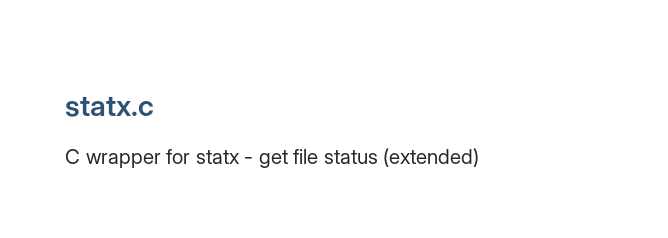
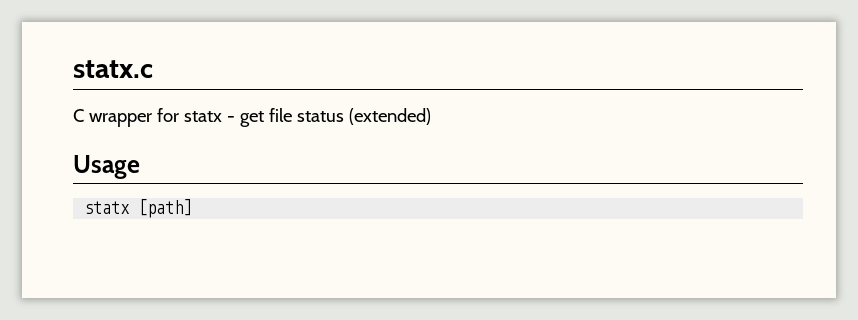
(480, 157) none -> [73,155,140,179] [84,199,193,218] // Usage // statx [path]

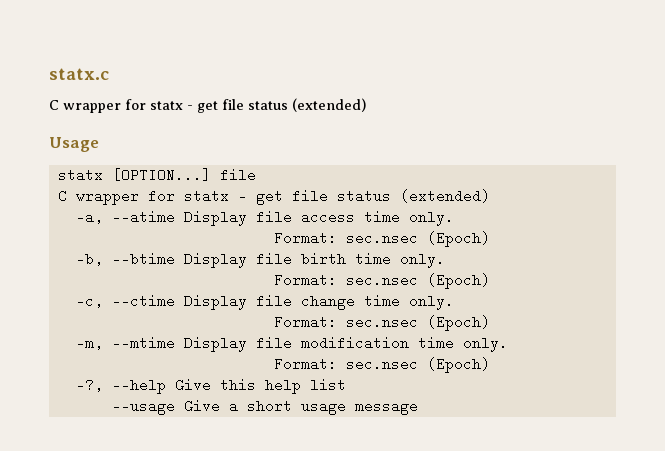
[138,199,193,218] [path] -> [111,168,256,182] [57,189,490,205] [75,210,454,226] [273,231,490,247] [75,252,445,268] [273,273,490,289] [75,294,454,310] [273,315,490,331] [75,336,508,352] [273,357,490,373] [75,378,346,394] [111,399,418,415] [OPTION...] file // C wrapper for statx - get file status (extended) // -a, --atime Display file access time only. // Format: sec.nsec (Epoch) // -b, --btime Display file birth time only. // Format: sec.nsec (Epoch) // -c, --ctime Display file change time only. // Format: sec.nsec (Epoch) // -m, --mtime Display file modification time only. // Format: sec.nsec (Epoch) // -?, --help Give this help list // --usage Give a short usage message

